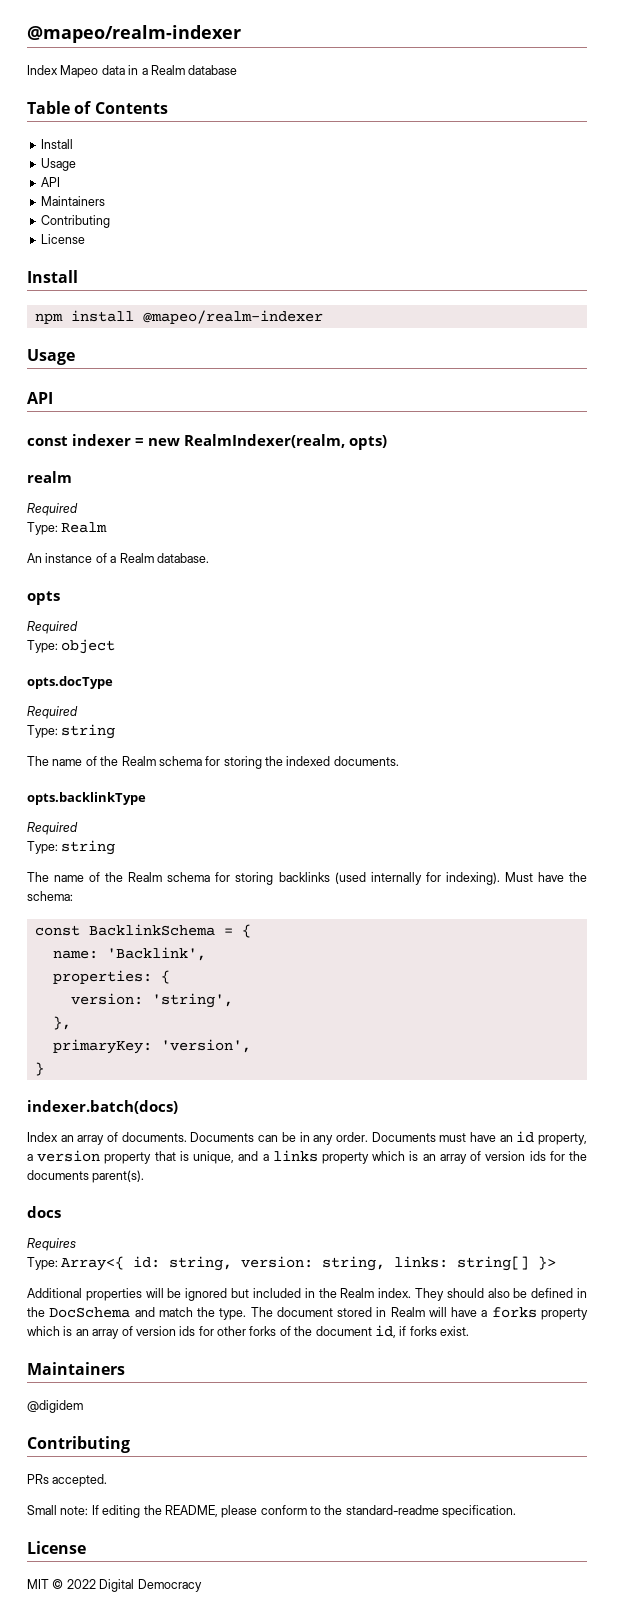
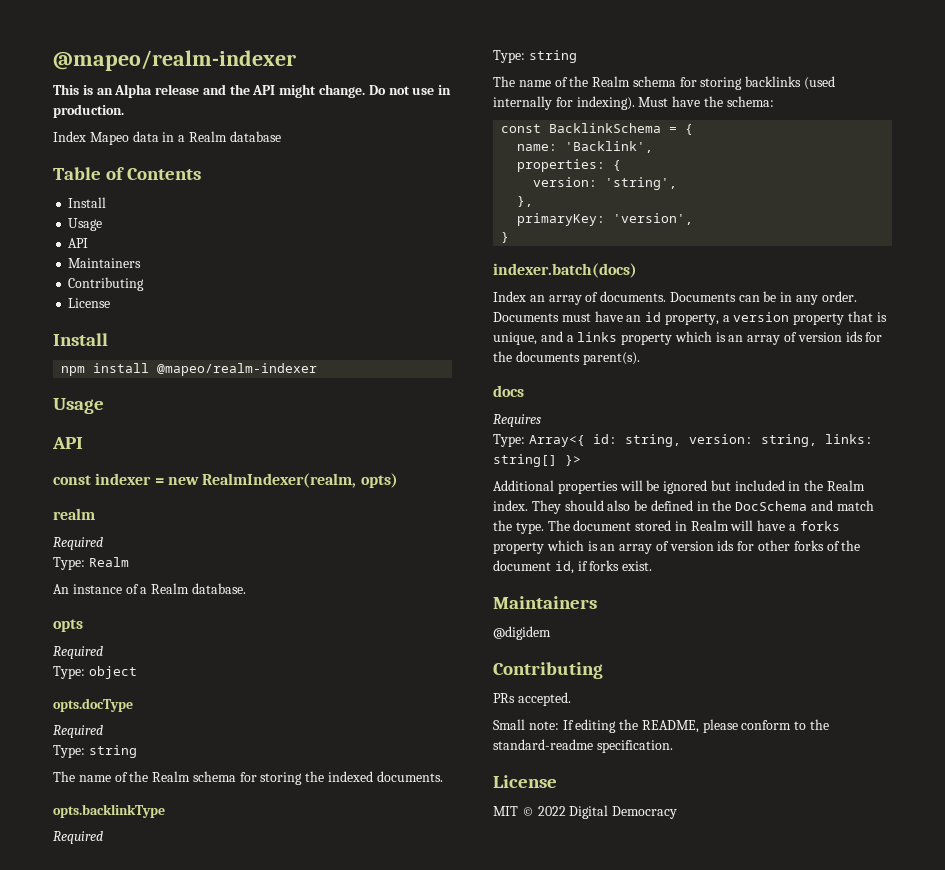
[27,25,241,43] @mapeo/realm-indexer -> [53,50,296,71] [53,84,452,98] [53,104,124,118] @mapeo/realm-indexer // This is an Alpha release and the API might change. Do not use in production.

